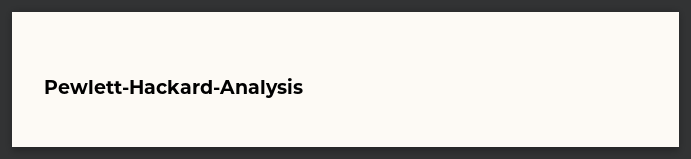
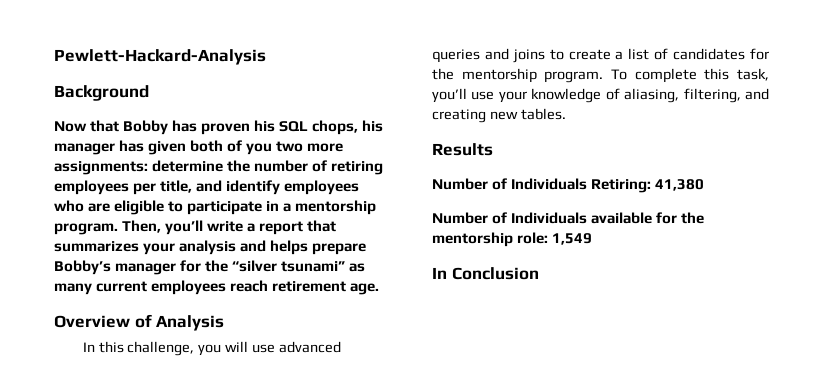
(303, 88) none -> [54,85,149,101] [54,120,384,135] [54,140,344,155] [54,160,384,175] [54,180,360,195] [54,200,377,215] [54,220,337,235] [54,240,367,255] [54,260,366,275] [54,280,380,295] [54,314,225,331] [82,341,342,356] [432,48,769,63] [432,68,769,83] [432,88,769,103] [432,108,566,123] [432,143,493,156] [432,178,705,193] [432,212,705,224] [432,232,593,247] [432,267,539,280] // Background // Now that Bobby has proven his SQL chops, his manager has given both of you two more assignments: determine the number of retiring employees per title, and identify employees who are eligible to participate in a mentorship program. Then, you’ll write a report that summarizes your analysis and helps prepare Bobby’s manager for the “silver tsunami” as many current employees reach retirement age. // Overview of Analysis // In this challenge, you will use advanced queries and joins to create a list of candidates for the mentorship program. To complete this task, you’ll use your knowledge of aliasing, filtering, and creating new tables. // Results // Number of Individuals Retiring: 41,380 // Number of Individuals available for the mentorship role: 1,549 // In Conclusion

